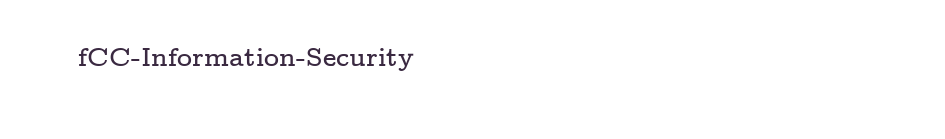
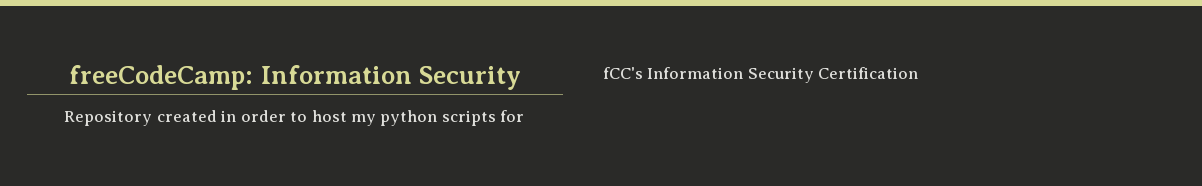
[78,48,414,71] fCC-Information-Security -> [69,65,521,90] [64,110,525,126] [603,67,919,83] freeCodeCamp: Information Security // Repository created in order to host my python scripts for fCC's Information Security Certification

